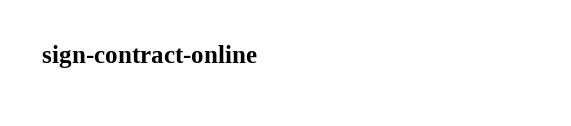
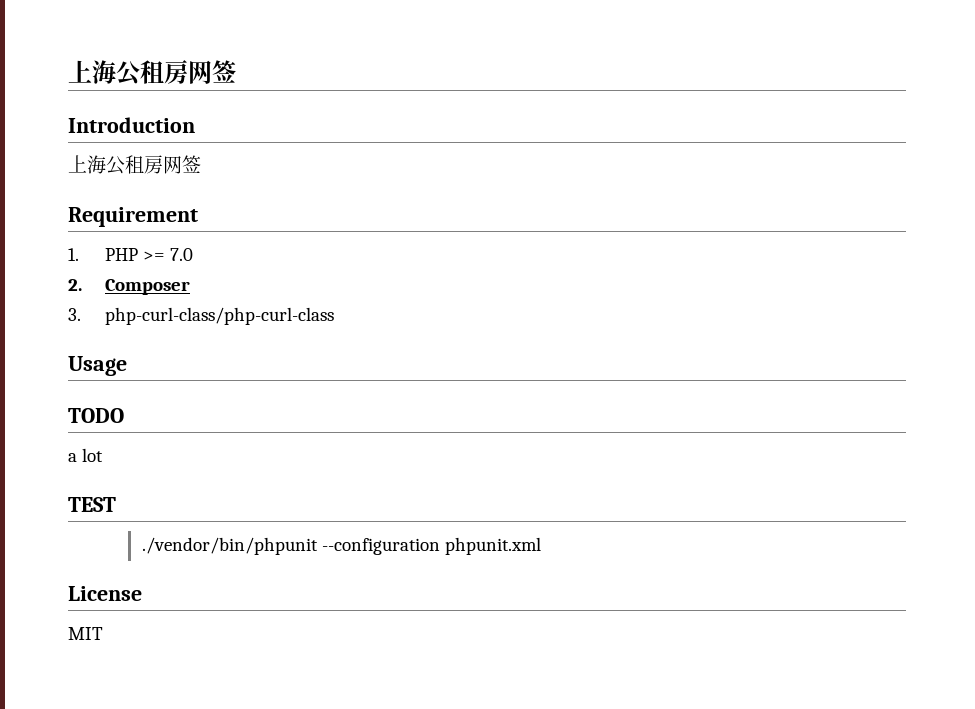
[42,45,257,68] sign-contract-online -> [68,60,236,86] [68,117,195,133] [68,155,201,175] [68,207,198,227] [68,248,194,261] [68,279,190,295] [68,307,334,325] [68,356,127,376] [68,408,124,423] [68,448,104,462] [68,497,116,512] [141,537,541,555] [68,586,142,601] [68,627,103,640] 上海公租房网签 // Introduction // 上海公租房网签 // Requirement // 1. PHP >= 7.0 // 2. Composer // 3. php-curl-class/php-curl-class // Usage // TODO // a lot // TEST // ./vendor/bin/phpunit --configuration phpunit.xml // License // MIT

